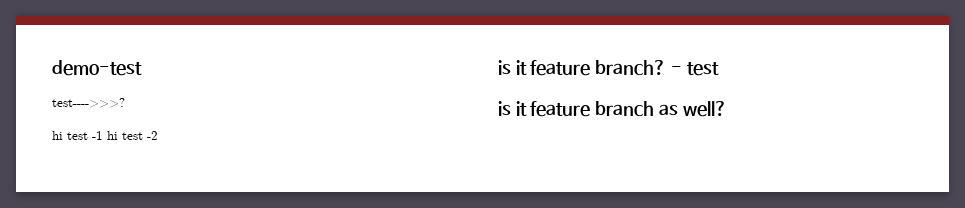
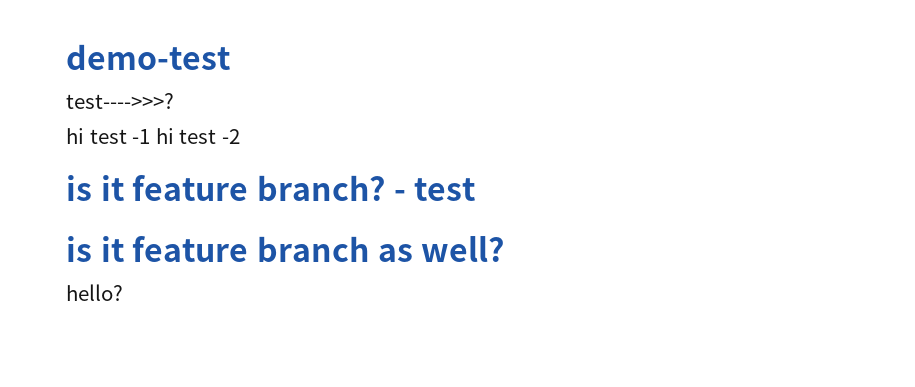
(727, 109) none -> [66,284,123,301] // hello?

